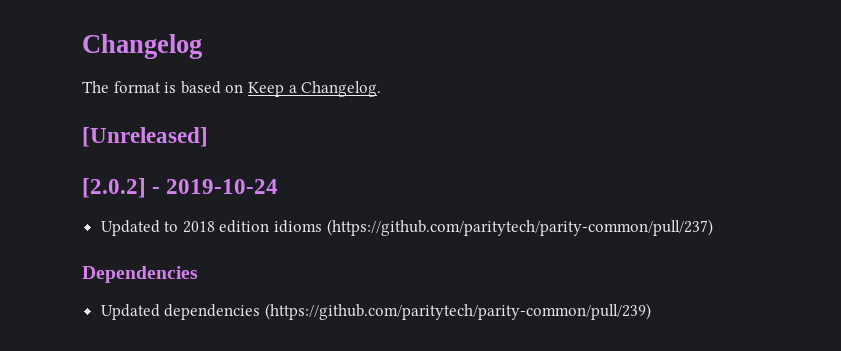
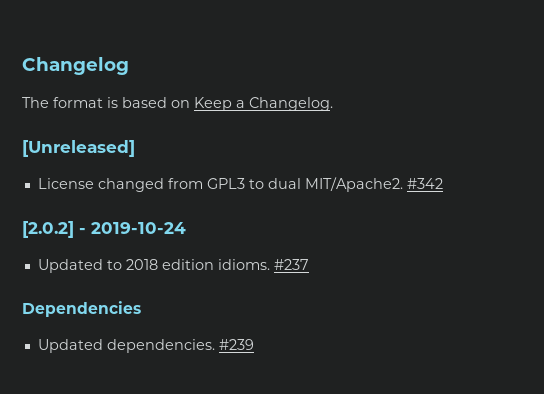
(208, 137) none -> [37,177,443,192] // License changed from GPL3 to dual MIT/Apache2. #342
[274,219,713,236] idioms (https://github.com/paritytech/parity-common/pull/237) -> [217,259,309,270] idioms. #237
[164,303,651,320] dependencies (https://github.com/paritytech/parity-common/pull/239) -> [106,339,254,353] dependencies. #239

